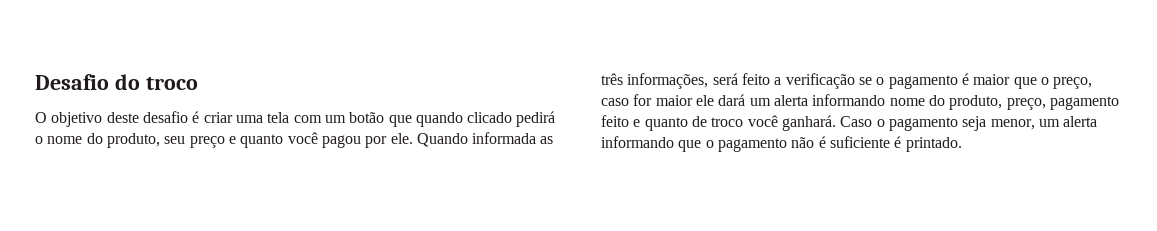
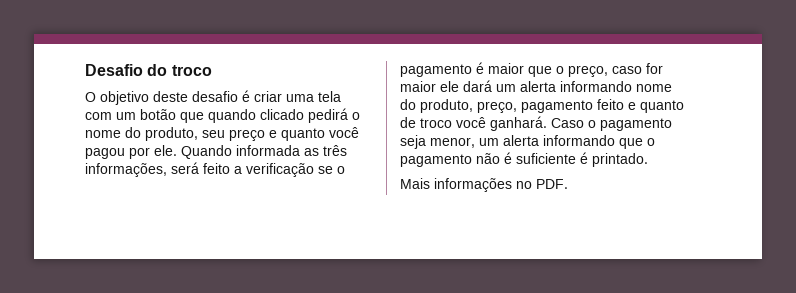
(962, 144) none -> [400,178,568,192] // Mais informações no PDF.

